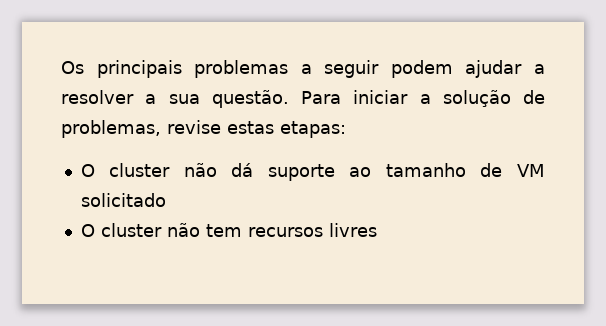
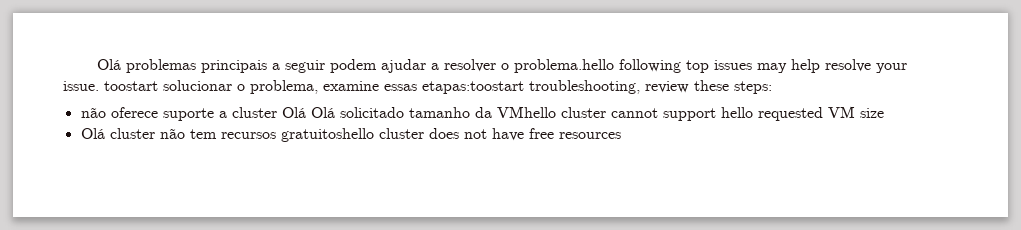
[61,60,289,78] Os principais problemas -> [97,59,268,73] Olá problemas principais
[145,90,545,108] [61,120,346,138] [80,163,545,181] [80,193,166,207] [80,223,377,237] a sua questão. Para iniciar a solução de problemas, revise estas etapas: // O cluster não dá suporte ao tamanho de VM solicitado // O cluster não tem recursos livres -> [501,59,908,73] [63,80,772,94] [80,106,884,121] [80,128,621,142] o problema.hello following top issues may help resolve your issue. toostart solucionar o problema, examine essas etapas:toostart troubleshooting, review these steps: // não oferece suporte a cluster Olá Olá solicitado tamanho da VMhello cluster cannot support hello requested VM size // Olá cluster não tem recursos gratuitoshello cluster does not have free resources

